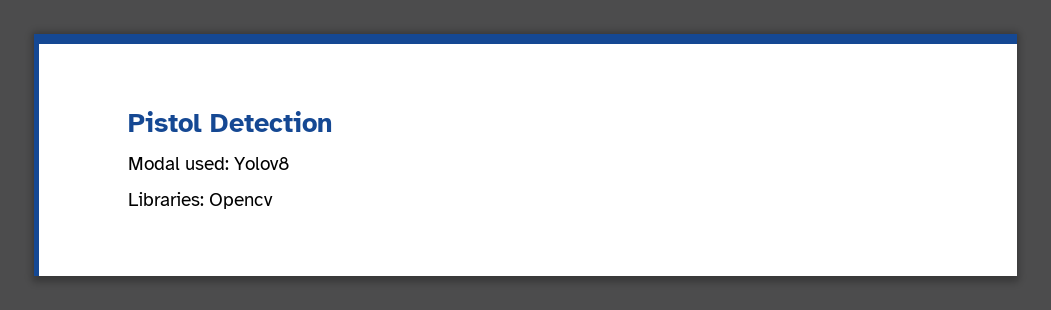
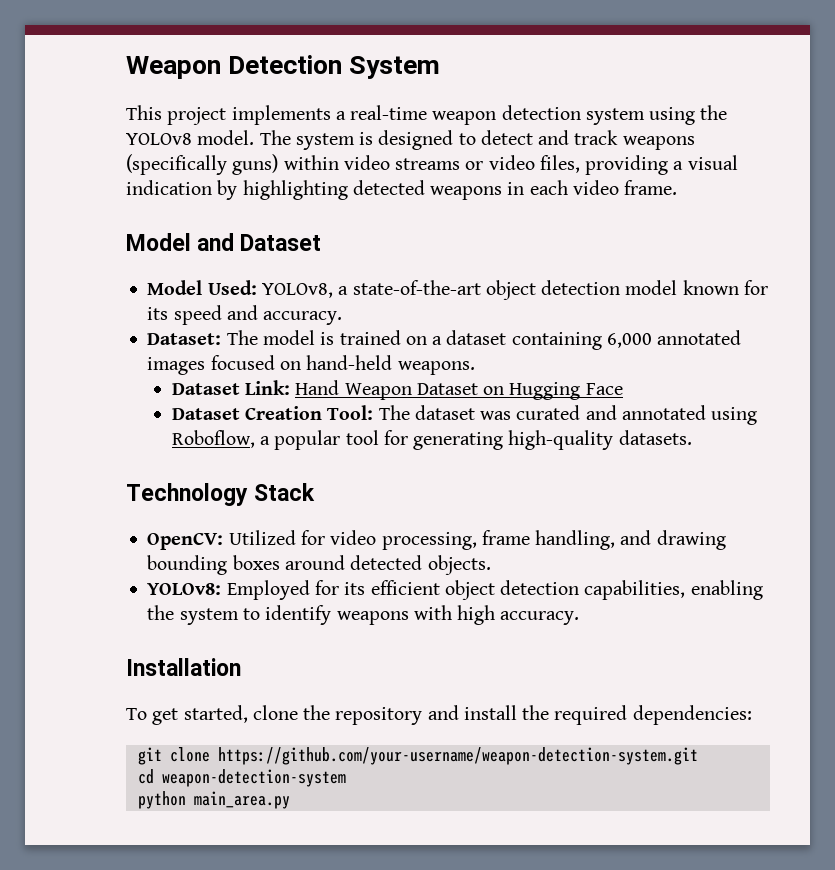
[128,111,202,132] Pistol -> [126,56,221,79] Weapon
[128,157,291,170] [128,192,274,209] // Modal used: Yolov8 // Libraries: Opencv -> [349,56,441,79] [126,105,728,125] [126,130,695,150] [126,154,738,175] [126,180,678,200] [126,233,322,251] [147,280,768,300] [147,305,343,325] [147,330,742,350] [147,355,475,375] [171,380,623,400] [171,405,758,425] [171,430,692,450] [126,483,316,506] [147,530,726,550] [147,555,491,575] [147,580,763,600] [147,605,580,625] [126,658,241,676] [126,705,752,725] [137,747,698,765] [137,769,346,787] [137,791,290,809] System // This project implements a real-time weapon detection system using the YOLOv8 model. The system is designed to detect and track weapons (specifically guns) within video streams or video files, providing a visual indication by highlighting detected weapons in each video frame. // Model and Dataset // Model Used: YOLOv8, a state-of-the-art object detection model known for its speed and accuracy. // Dataset: The model is trained on a dataset containing 6,000 annotated images focused on hand-held weapons. // Dataset Link: Hand Weapon Dataset on Hugging Face // Dataset Creation Tool: The dataset was curated and annotated using Roboflow, a popular tool for generating high-quality datasets. // Technology Stack // OpenCV: Utilized for video processing, frame handling, and drawing bounding boxes around detected objects. // YOLOv8: Employed for its efficient object detection capabilities, enabling the system to identify weapons with high accuracy. // Installation // To get started, clone the repository and install the required dependencies: // git clone https://github.com/your-username/weapon-detection-system.git // cd weapon-detection-system // python main_area.py

